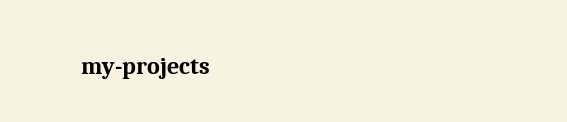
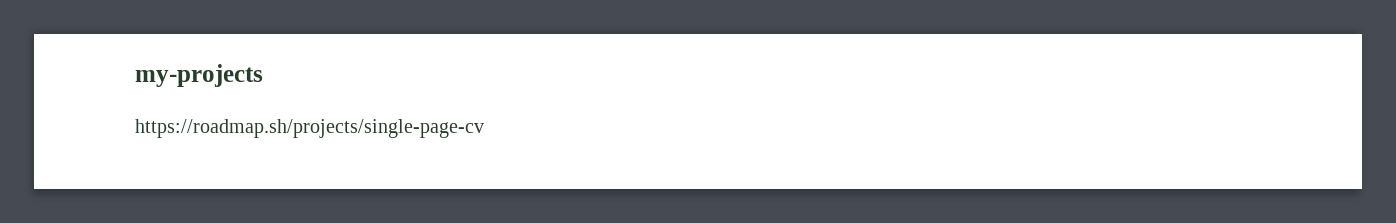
(210, 68) none -> [135,119,484,138] // https://roadmap.sh/projects/single-page-cv

